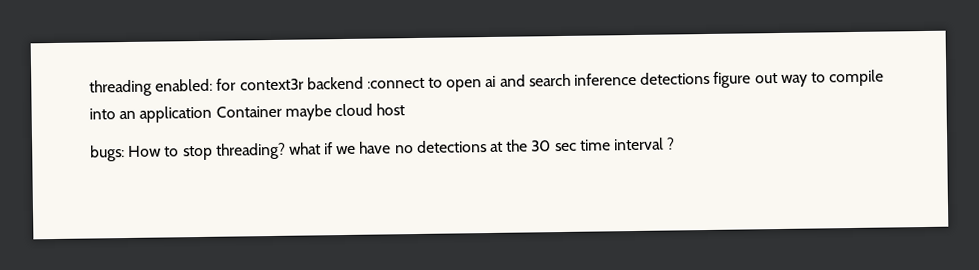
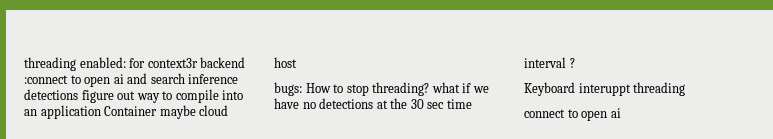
(676, 143) none -> [524,82,686,96] [524,108,621,121] // Keyboard interuppt threading // connect to open ai

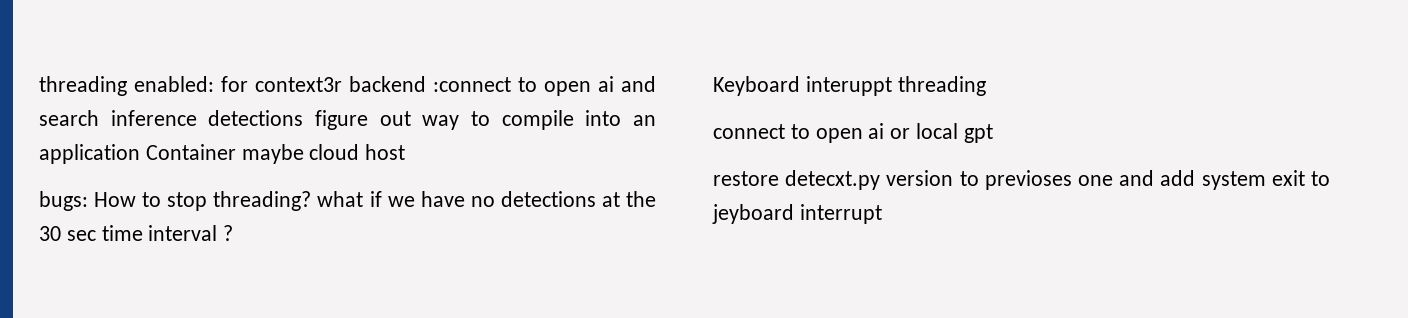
(621, 113) none -> [890,123,993,143] [713,170,1330,190] [712,204,882,224] or local gpt // restore detecxt.py version to previoses one and add system exit to jeyboard interrupt

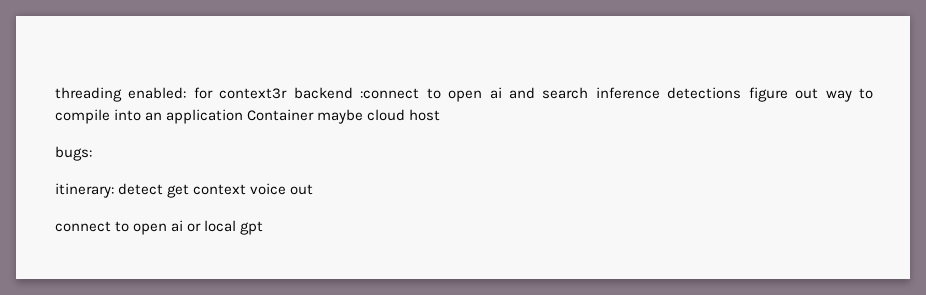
[94,191,656,211] [39,225,234,241] [713,76,986,96] How to stop threading? what if we have no detections at the 30 sec time interval ? // Keyboard interuppt threading -> [55,183,314,198] // itinerary: detect get context voice out
[713,170,1330,190] [712,204,882,224] // restore detecxt.py version to previoses one and add system exit to jeyboard interrupt -> (264, 228) none

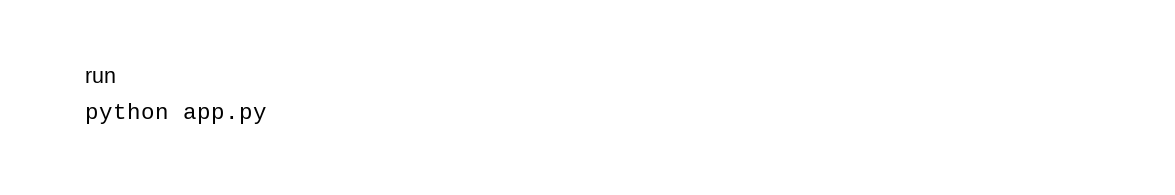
[55,87,873,102] [55,109,441,124] [55,146,92,161] [55,183,314,198] [55,220,264,235] threading enabled: for context3r backend :connect to open ai and search inference detections figure out way to compile into an application Container maybe cloud host // bugs: // itinerary: detect get context voice out // connect to open ai or local gpt -> [85,70,116,83] [85,103,267,124] run // python app.py

